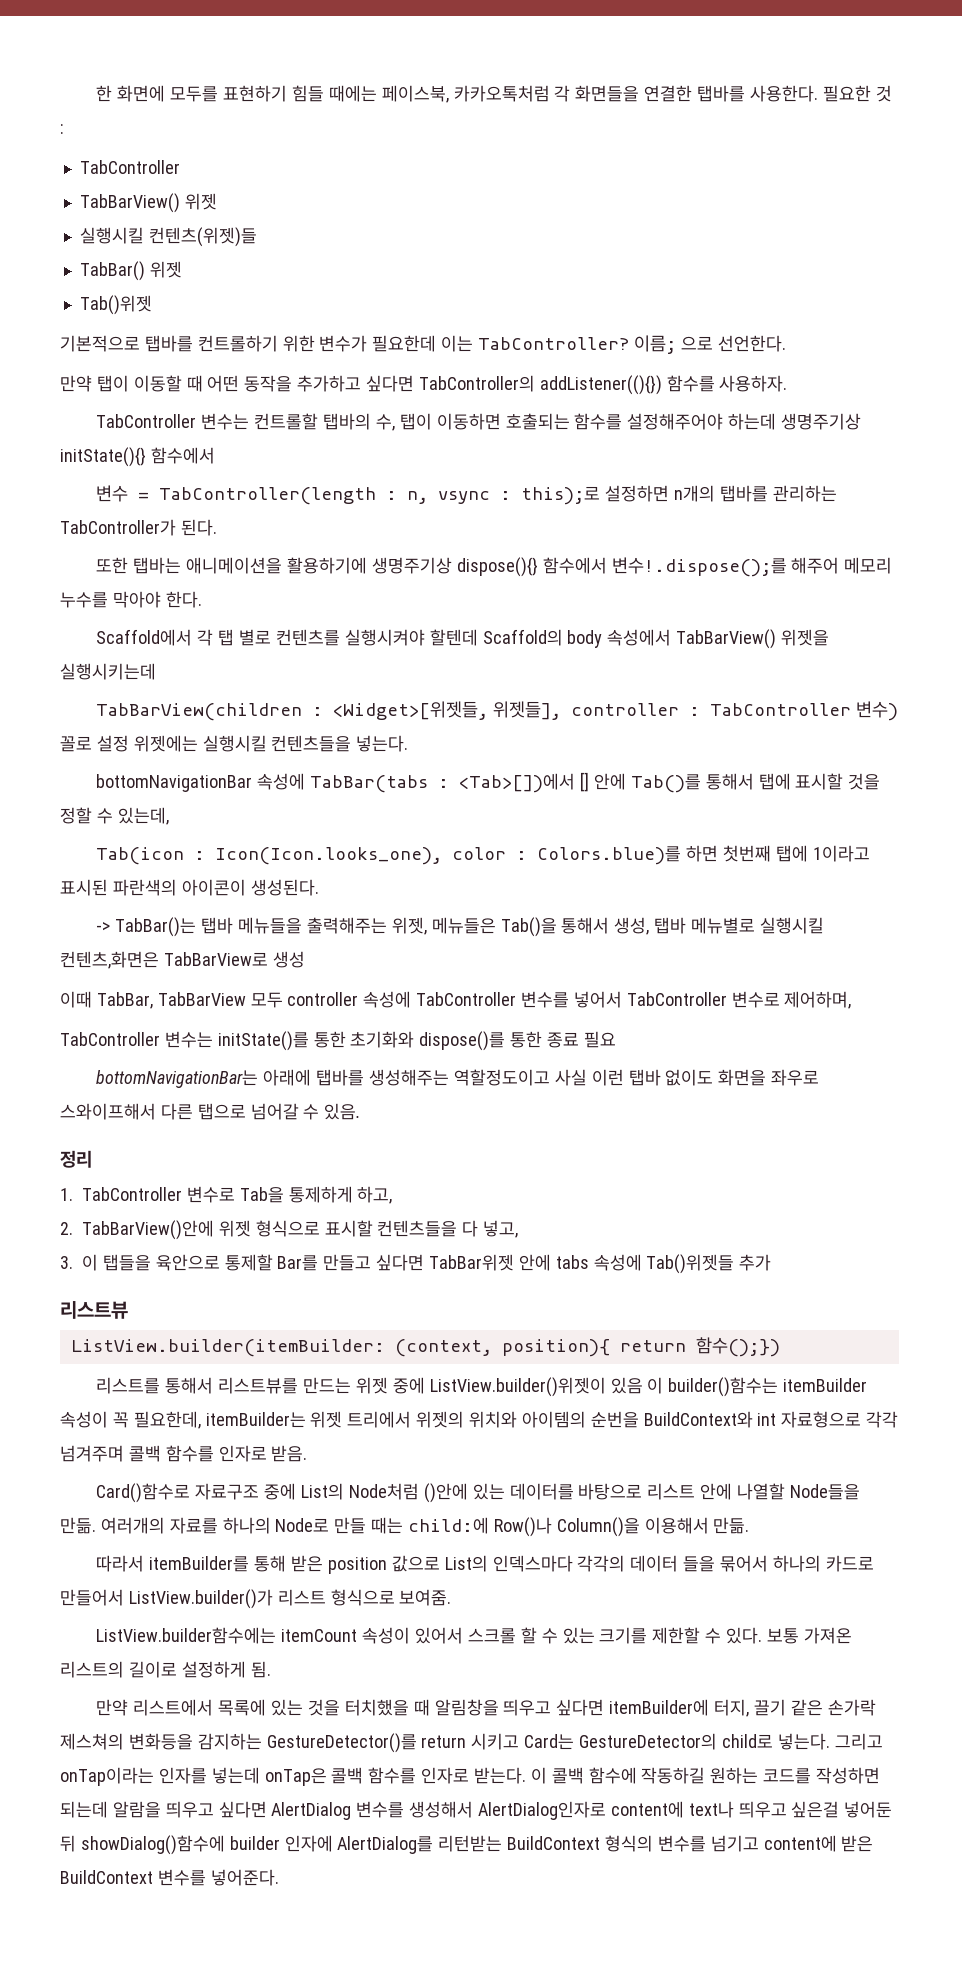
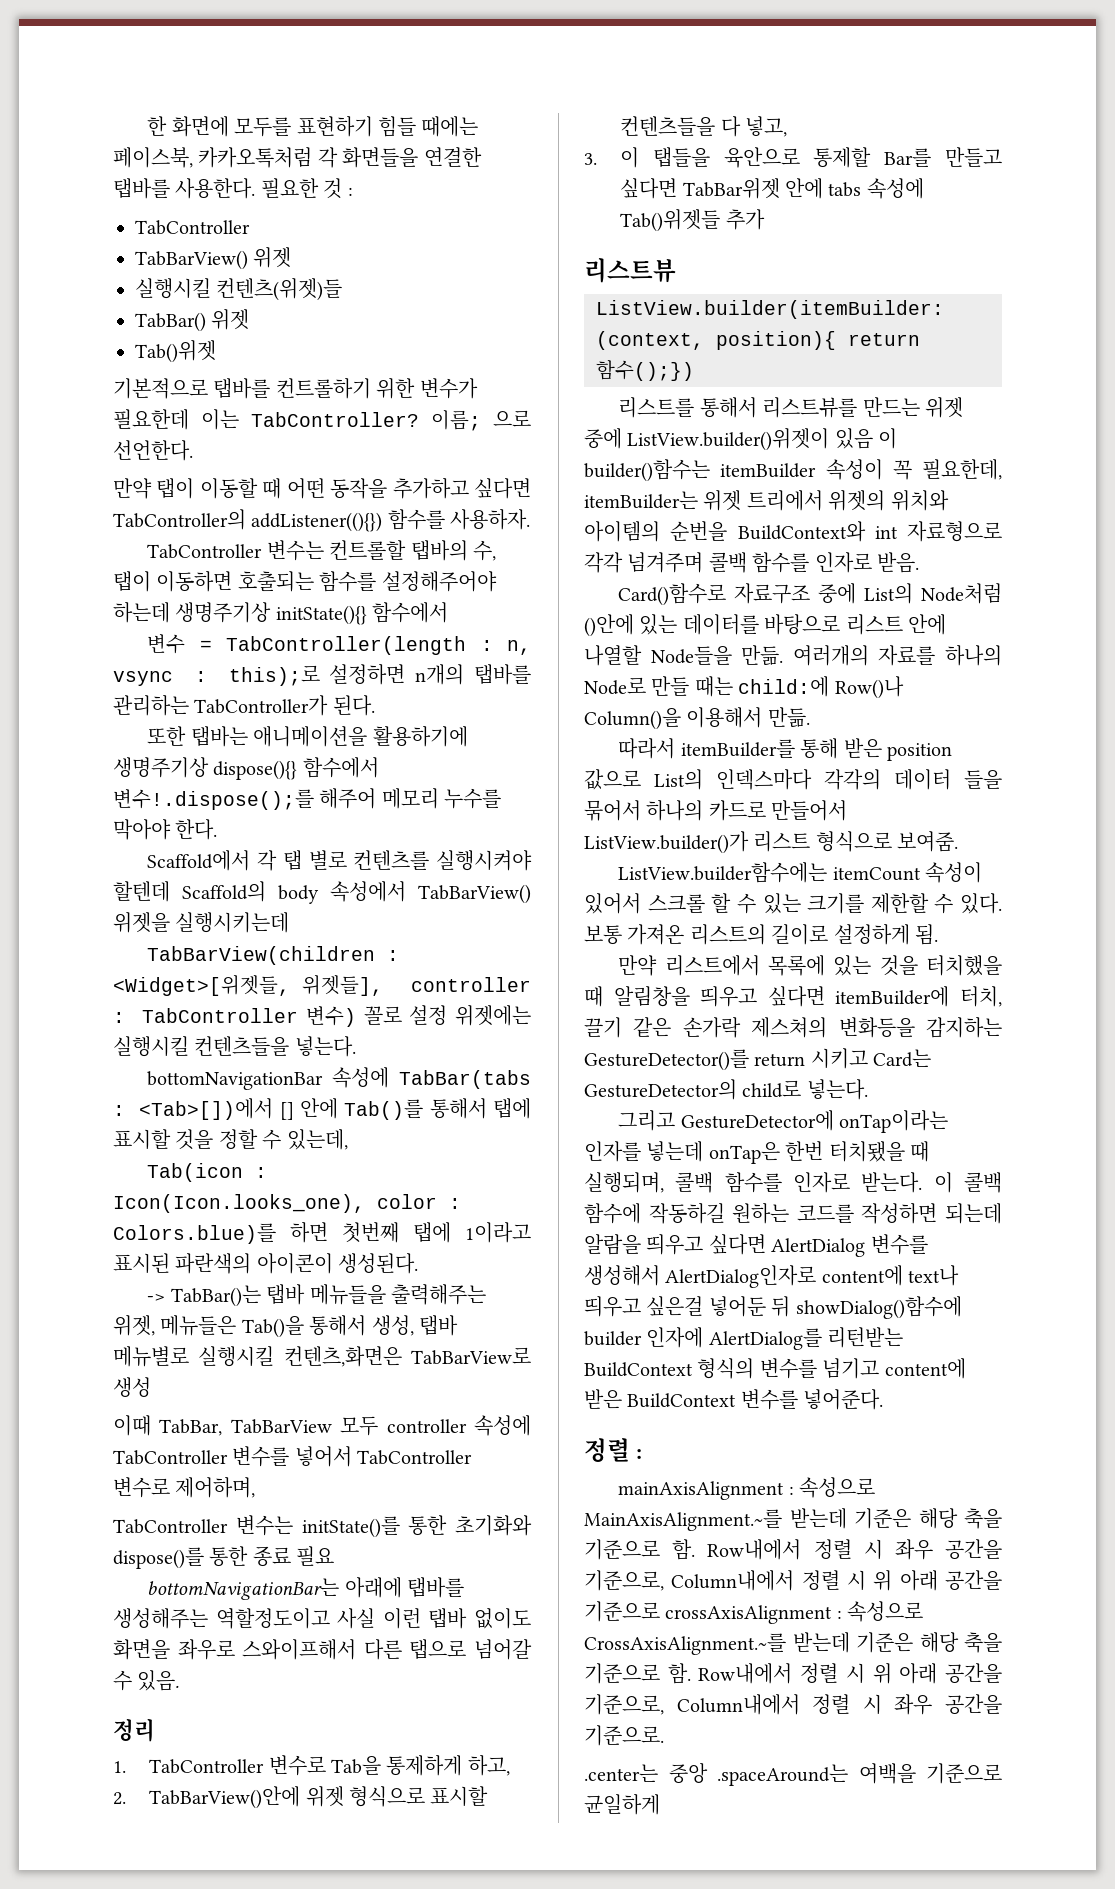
[713,1699,749,1717] 터지, -> [960,986,1002,1007] 터치,
[834,1733,883,1750] 그리고 -> [618,1110,834,1131] // 그리고 GestureDetector에
(327, 1777) none -> [785,1141,929,1162] [584,1172,664,1193] 한번 터치됐을 때 실행되며,
(279, 1877) none -> [584,1438,643,1462] [618,1477,876,1500] [584,1508,1002,1531] [584,1539,1002,1560] [584,1570,1002,1591] [584,1601,924,1624] [584,1632,1002,1655] [584,1663,1002,1684] [584,1694,1002,1715] [584,1725,664,1746] [584,1763,1002,1786] [584,1794,660,1815] // 정렬 : // mainAxisAlignment : 속성으로 MainAxisAlignment.~를 받는데 기준은 해당 축을 기준으로 함. Row내에서 정렬 시 좌우 공간을 기준으로, Column내에서 정렬 시 위 아래 공간을 기준으로 crossAxisAlignment : 속성으로 CrossAxisAlignment.~를 받는데 기준은 해당 축을 기준으로 함. Row내에서 정렬 시 위 아래 공간을 기준으로, Column내에서 정렬 시 좌우 공간을 기준으로. // .center는 중앙 .spaceAround는 여백을 기준으로 균일하게

